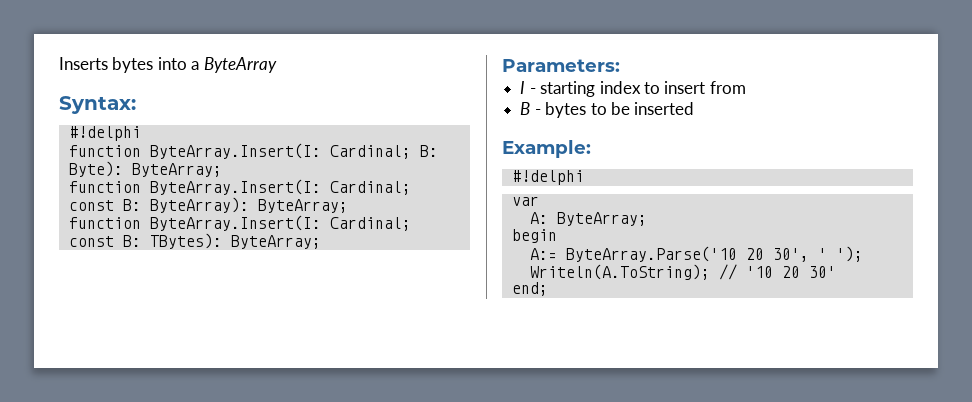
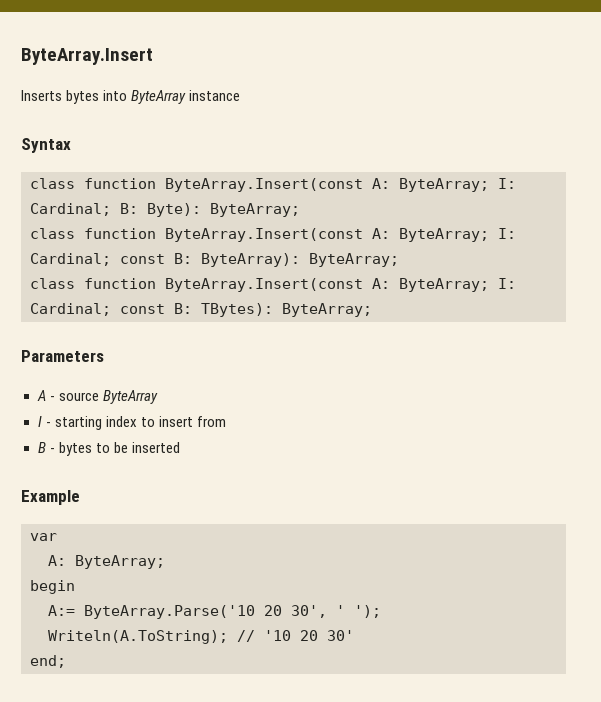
(59, 63) none -> [21,48,153,65] ByteArray.Insert //
[191,57,277,73] [59,96,136,114] [68,126,141,141] [68,143,438,159] [68,161,222,177] [68,179,321,195] a ByteArray // Syntax: // #!delphi // function ByteArray.Insert(I: Cardinal; B: Byte): ByteArray; // function ByteArray.Insert(I: -> [131,90,241,104] [21,138,71,153] [30,178,516,192] [30,203,300,217] [30,228,516,242] ByteArray instance // Syntax // class function ByteArray.Insert(const A: ByteArray; I: Cardinal; B: Byte): ByteArray; // class function ByteArray.Insert(const A: ByteArray; I:
[68,215,321,231] function ByteArray.Insert(I: -> [30,278,516,292] class function ByteArray.Insert(const A: ByteArray; I:
[502,59,620,72] Parameters: -> [21,350,104,362] [36,390,158,404] Parameters // A - source ByteArray
[502,140,591,158] [511,170,584,185] Example: // #!delphi -> [21,490,80,505] Example

